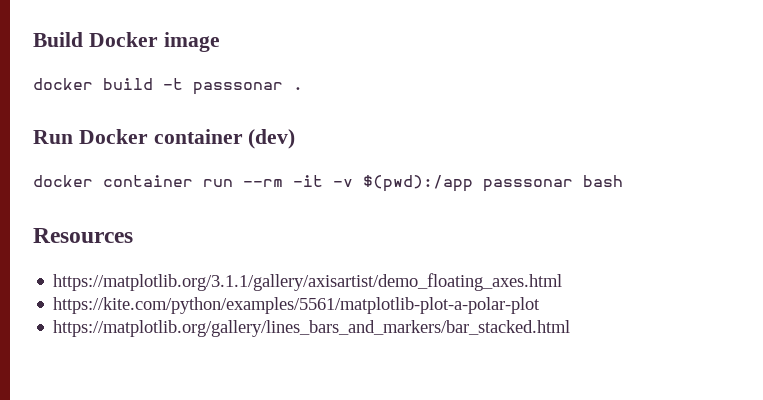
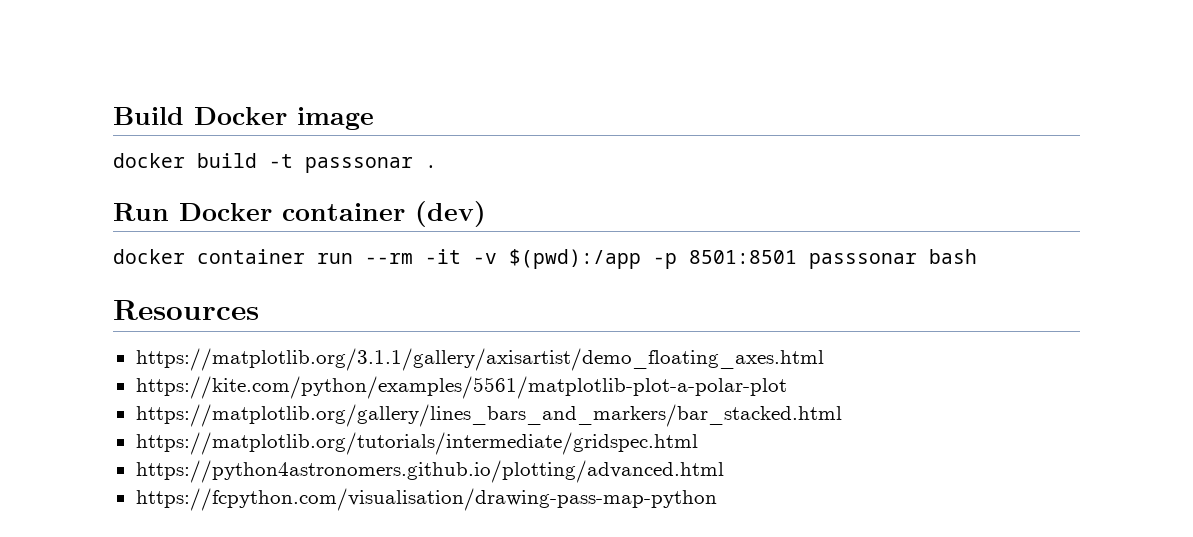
(473, 183) none -> [653,250,797,269] -p 8501:8501
(571, 328) none -> [135,432,698,455] [135,460,724,483] [135,488,717,511] // https://matplotlib.org/tutorials/intermediate/gridspec.html // https://python4astronomers.github.io/plotting/advanced.html // https://fcpython.com/visualisation/drawing-pass-map-python

